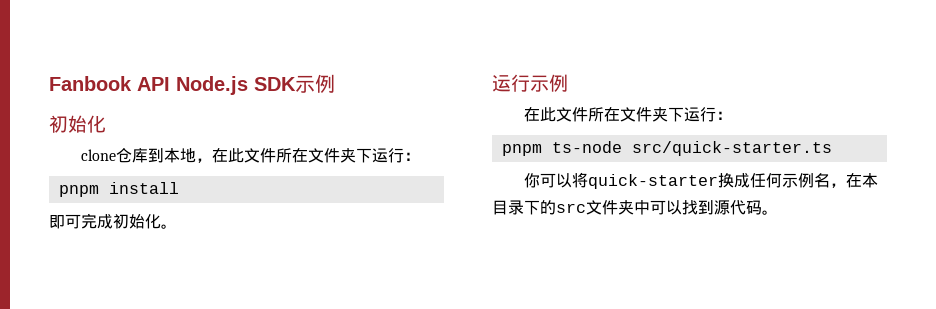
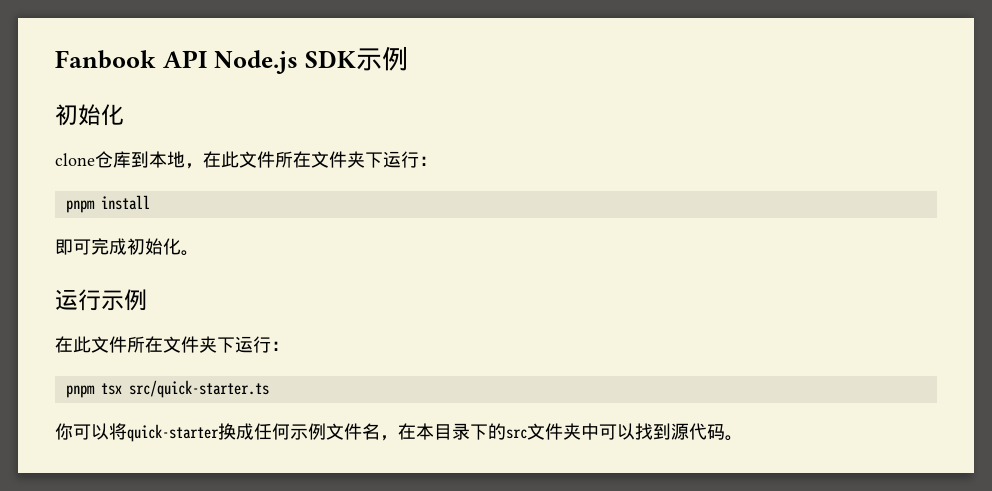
[551,141,622,153] ts-node -> [100,383,122,395] tsx
(815, 180) none -> [326,423,362,440] 文件

